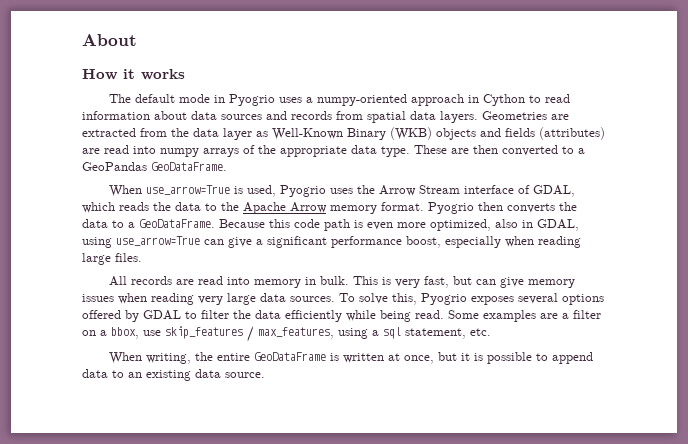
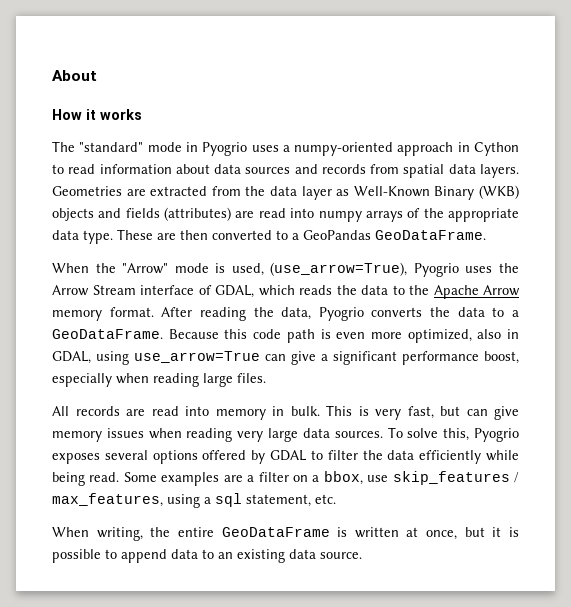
[135,94,176,103] default -> [79,142,144,152] "standard"
[146,185,231,195] use_arrow=True -> [95,263,209,274] the "Arrow" mode
(277, 191) none -> [270,262,408,276] (use_arrow=True),
[428,202,503,214] Pyogrio then -> [161,307,364,321] After reading the data, Pyogrio

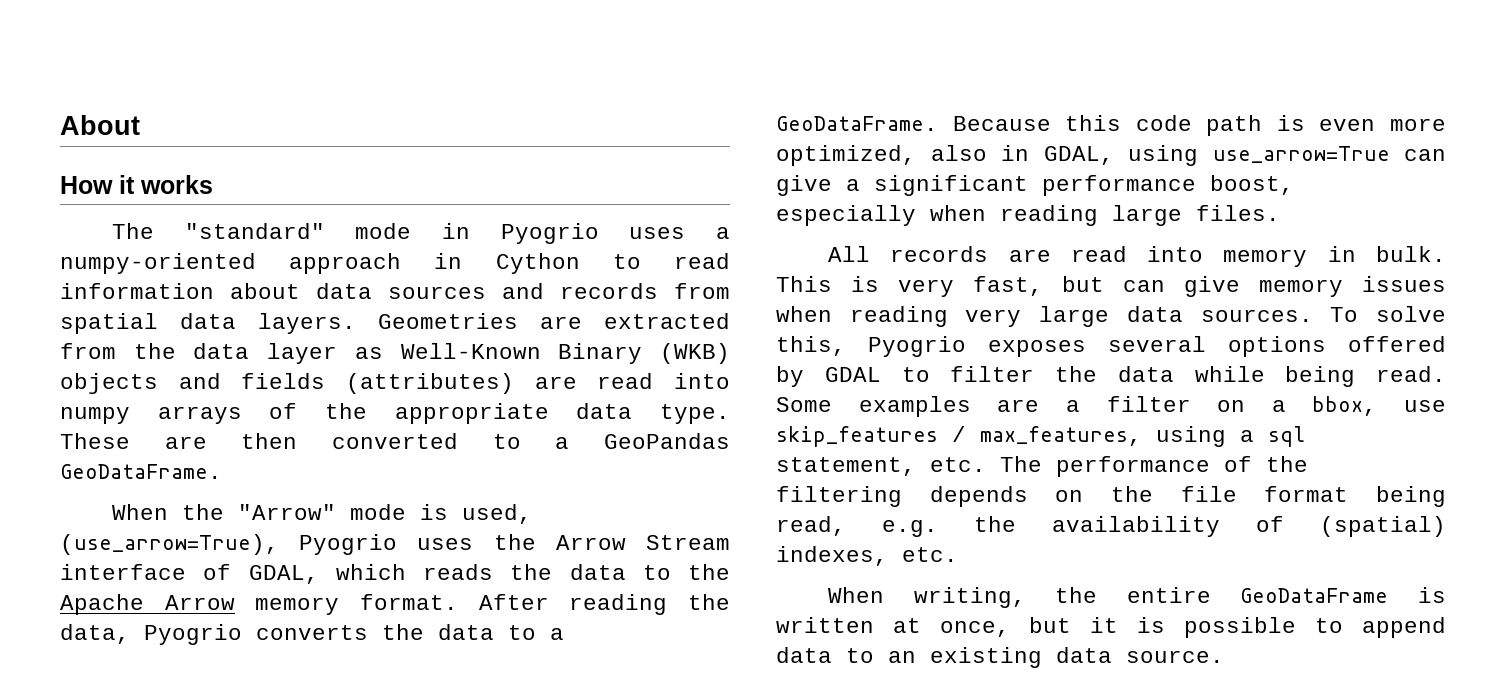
[419,450,482,464] efficiently -> (1174, 374) none
(336, 499) none -> [1000,456,1308,477] [776,486,1446,507] [776,516,1446,537] [776,546,958,566] The performance of the filtering depends on the file format being read, e.g. the availability of (spatial) indexes, etc.

